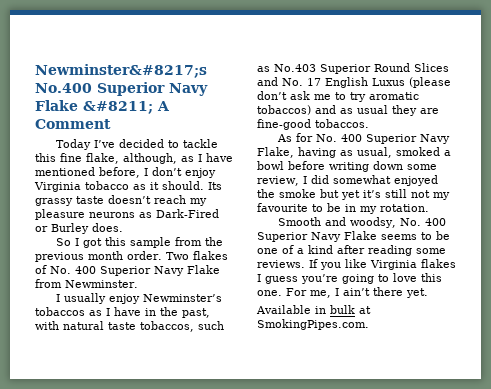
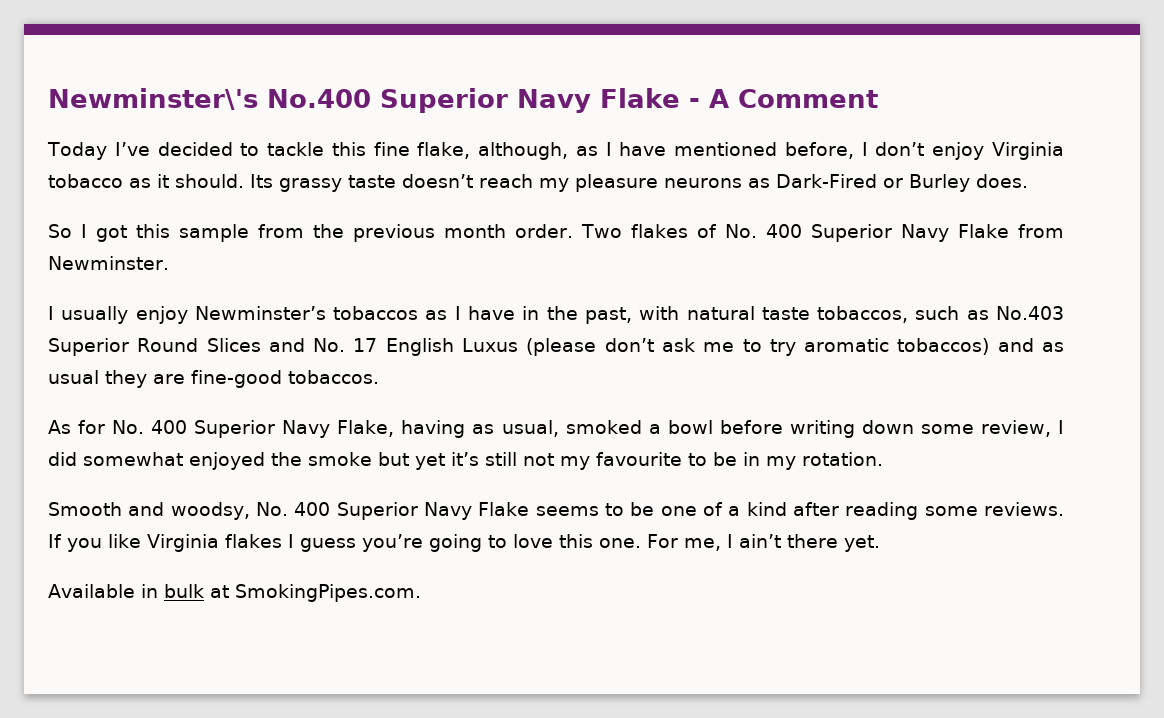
[35,64,207,78] Newminster&#8217;s -> [48,88,258,110] Newminster\'s
[83,101,153,114] &#8211; -> [688,98,700,108] -

